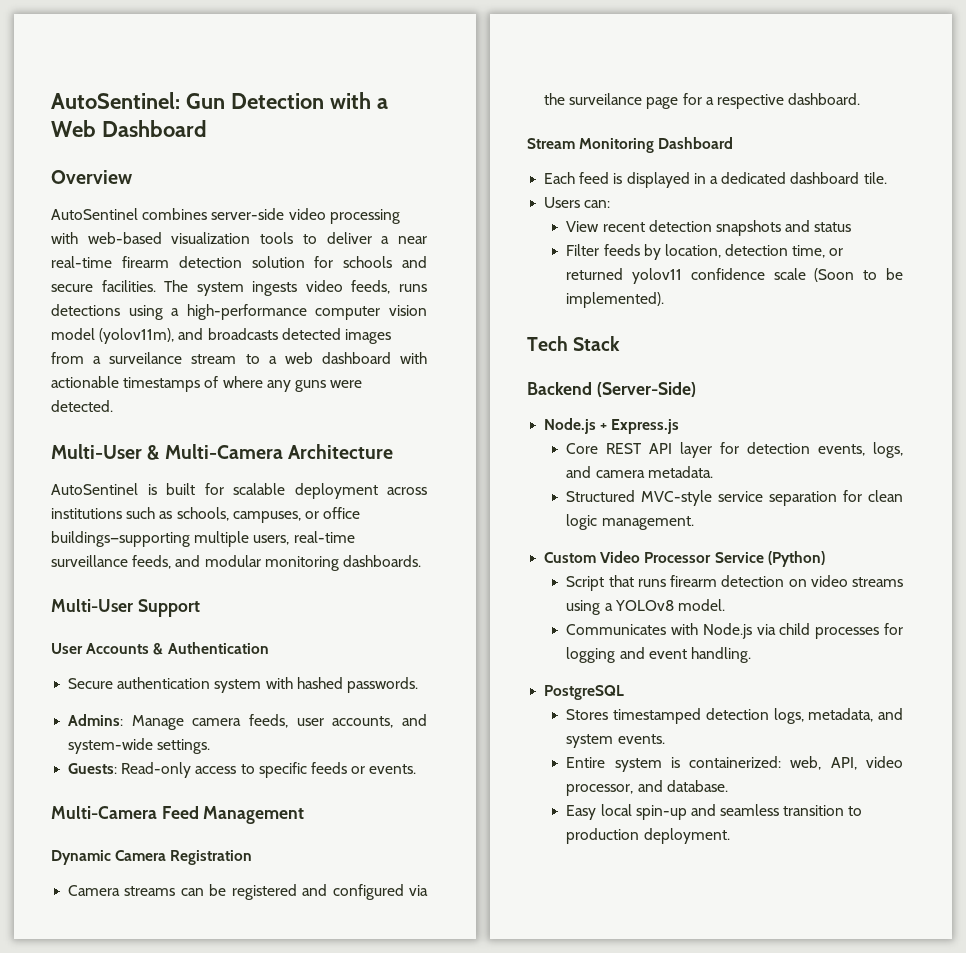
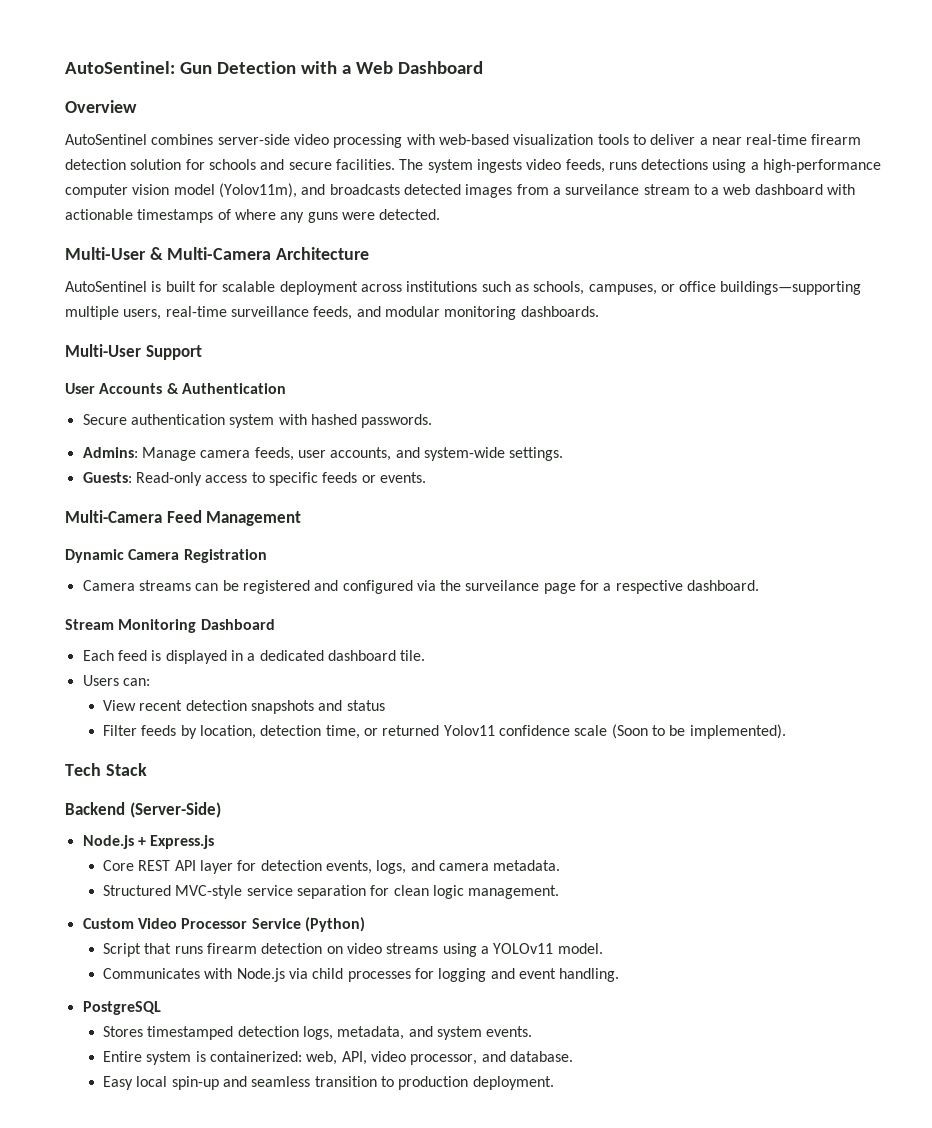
[99,328,175,344] (yolov11m), -> [218,183,297,198] (Yolov11m),
[632,268,683,284] yolov11 -> [443,725,495,736] Yolov11
[614,600,674,611] YOLOv8 -> [493,943,554,954] YOLOv11

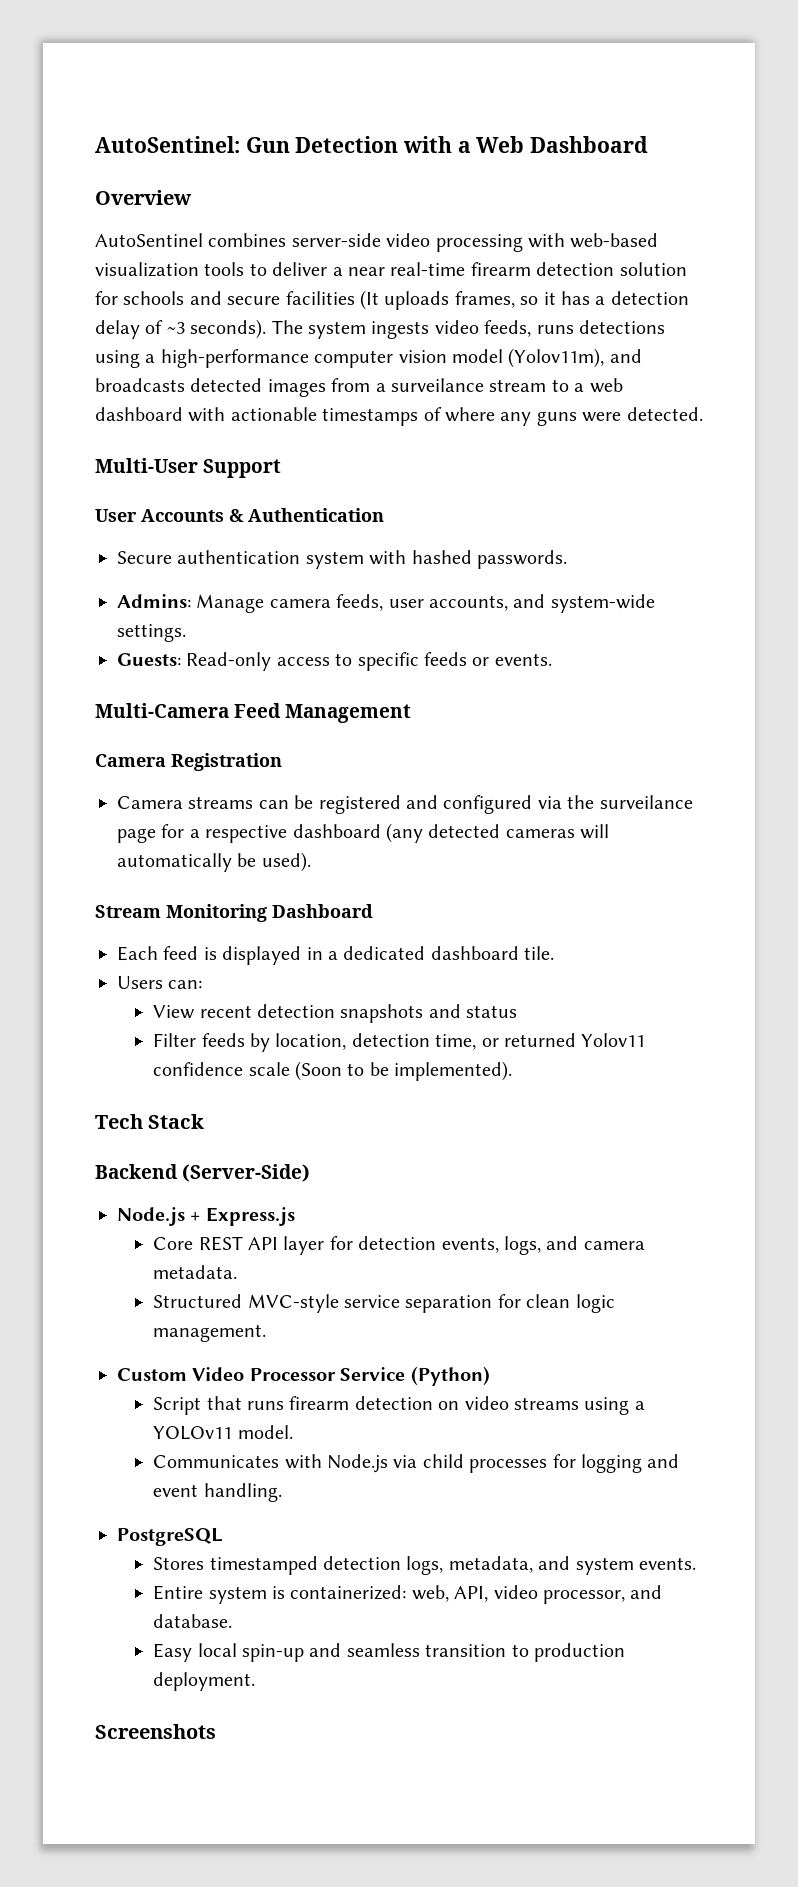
[335,159,395,170] facilities. -> [285,290,689,310] [95,319,267,339] facilities (It uploads frames, so it has a detection delay of ~3 seconds).
[65,247,370,260] [65,281,862,295] [65,306,599,320] // Multi-User & Multi-Camera Architecture // AutoSentinel is built for scalable deployment across institutions such as schools, campuses, or office buildings—supporting multiple users, real-time surveillance feeds, and modular monitoring dashboards. -> (703, 414) none
[65,549,124,563] Dynamic -> (412, 713) none
[687,580,760,591] dashboard. -> [292,823,610,843] [117,852,311,872] dashboard (any detected cameras will automatically be used).
(554, 1083) none -> [95,1724,216,1739] // Screenshots

